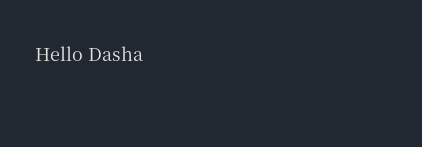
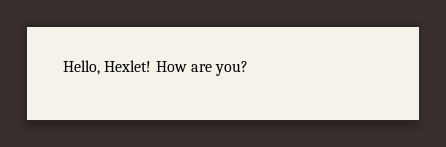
[35,46,143,61] Hello Dasha -> [63,60,249,76] Hello, Hexlet! How are you?

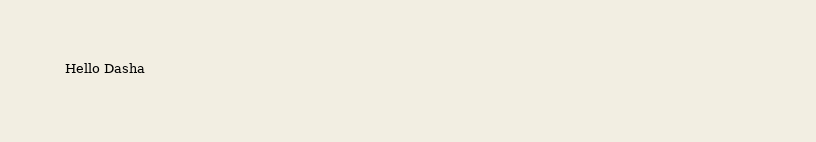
[63,60,249,76] Hello, Hexlet! How are you? -> [65,63,145,73] Hello Dasha

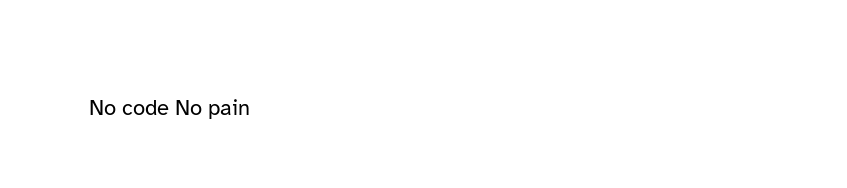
[65,63,145,73] Hello Dasha -> [89,99,250,119] No code No pain

